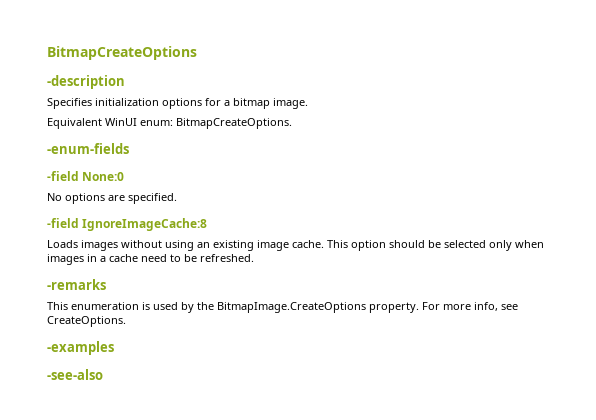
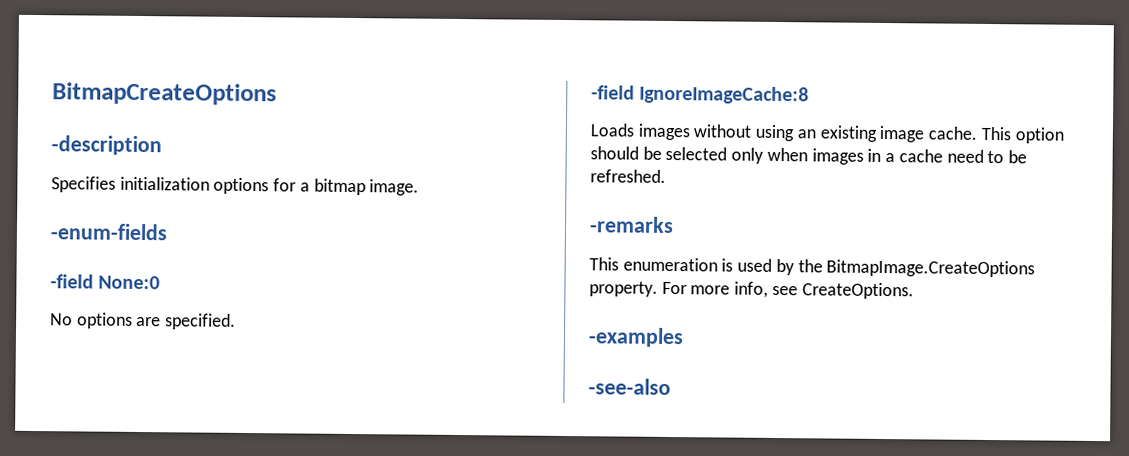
[47,118,292,129] // Equivalent WinUI enum: BitmapCreateOptions. -> (420, 187) none

